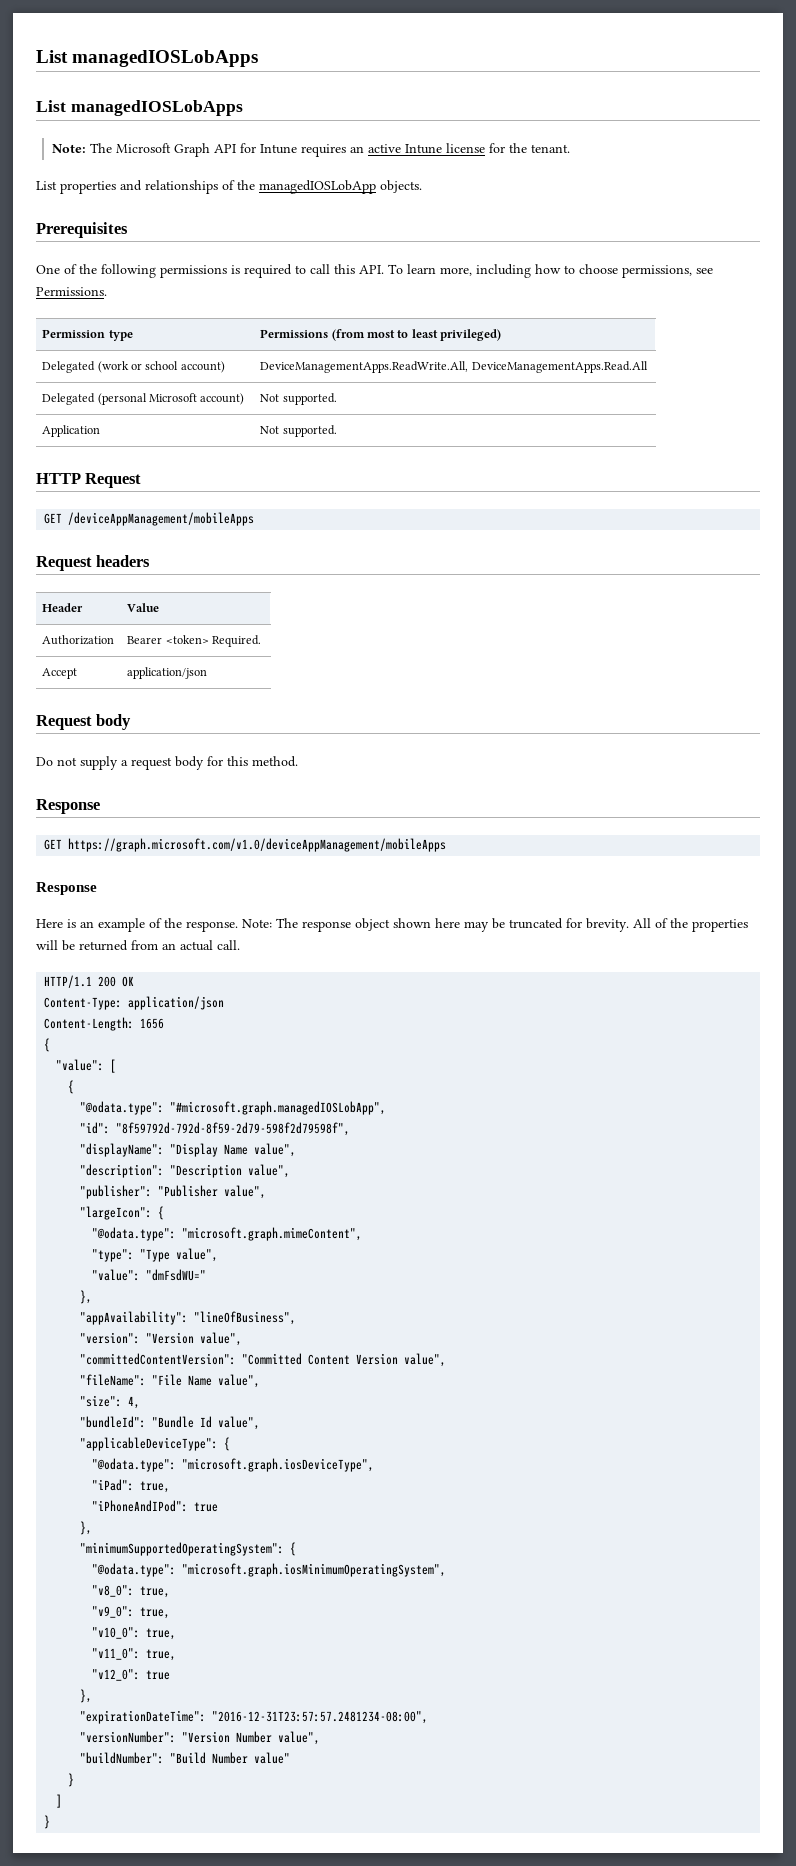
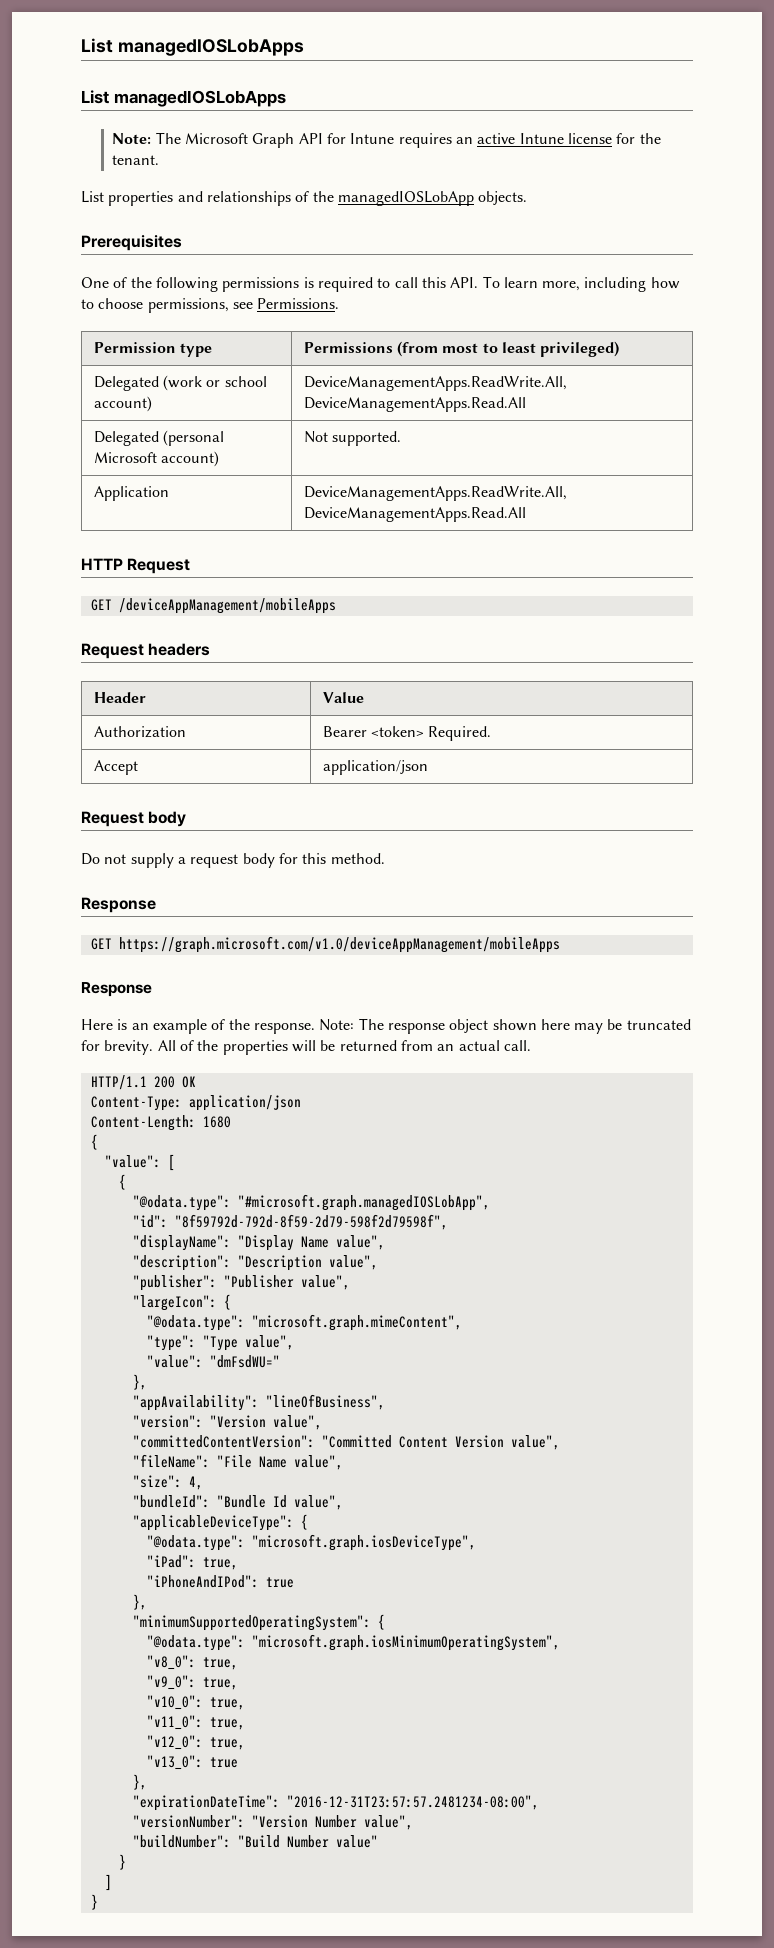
[260,425,337,437] Not supported. -> [303,486,567,501] [303,507,526,522] DeviceManagementApps.ReadWrite.All, DeviceManagementApps.Read.All
[140,1018,165,1029] 1656 -> [202,1116,231,1128] 1680
(141, 1675) none -> [209,1737,245,1750] [146,1755,203,1770] true, // "v13_0":

